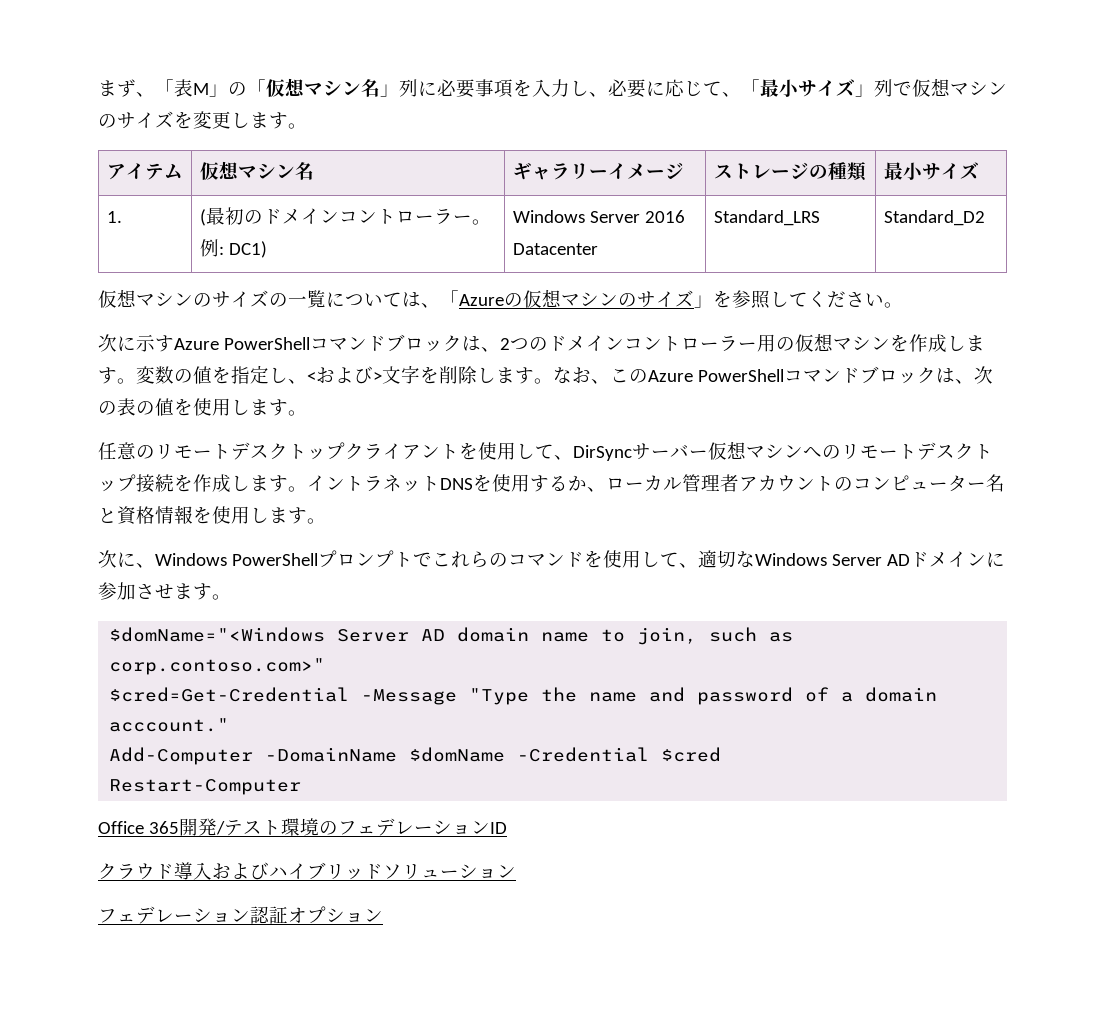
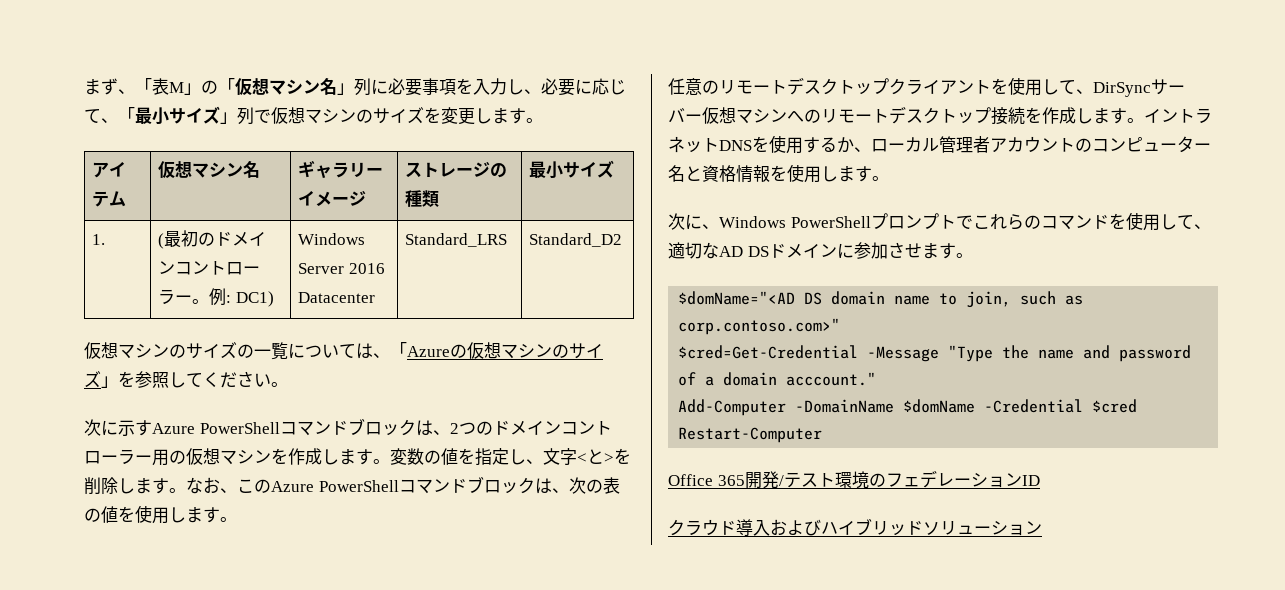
[307,365,420,384] <および>文字 -> [543,448,614,465] 文字<と>
[754,553,910,566] Windows Server AD -> [719,246,769,257] AD DS
[109,627,446,642] $domName="<Windows Server AD -> [678,291,823,305] $domName="<AD DS
[98,906,383,924] // フェデレーション認証オプション -> (1042, 527) none

